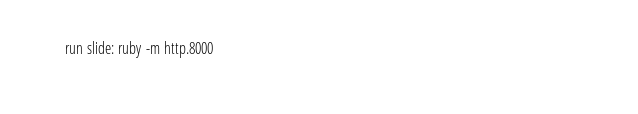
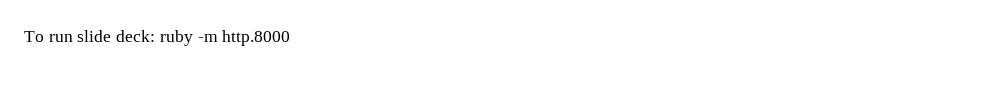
[65,41,115,54] run slide: -> [24,30,156,42] To run slide deck:

